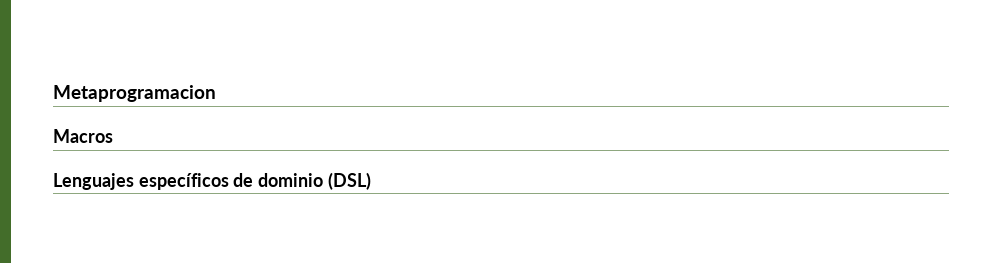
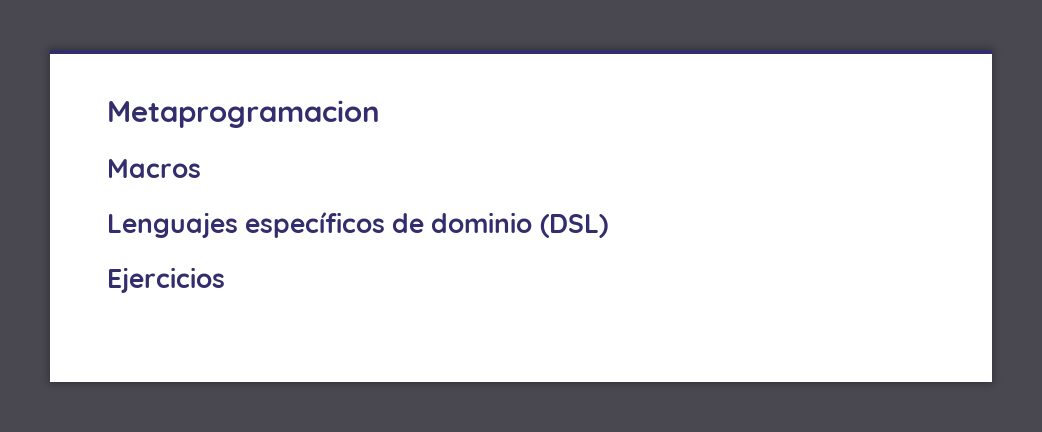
(371, 181) none -> [107,267,225,293] // Ejercicios

